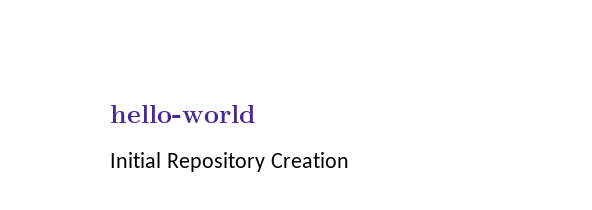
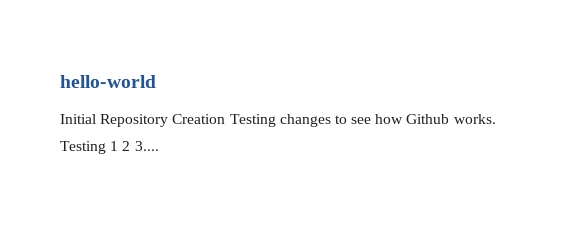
(349, 160) none -> [229,114,496,127] [60,141,159,154] Testing changes to see how Github works. Testing 1 2 3....

